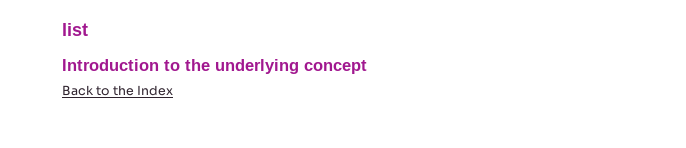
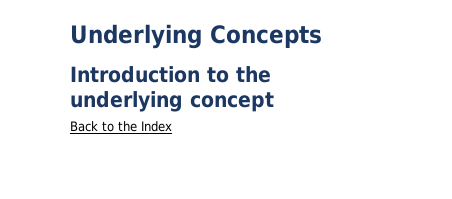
[62,23,88,36] list -> [70,24,322,49] Underlying Concepts

